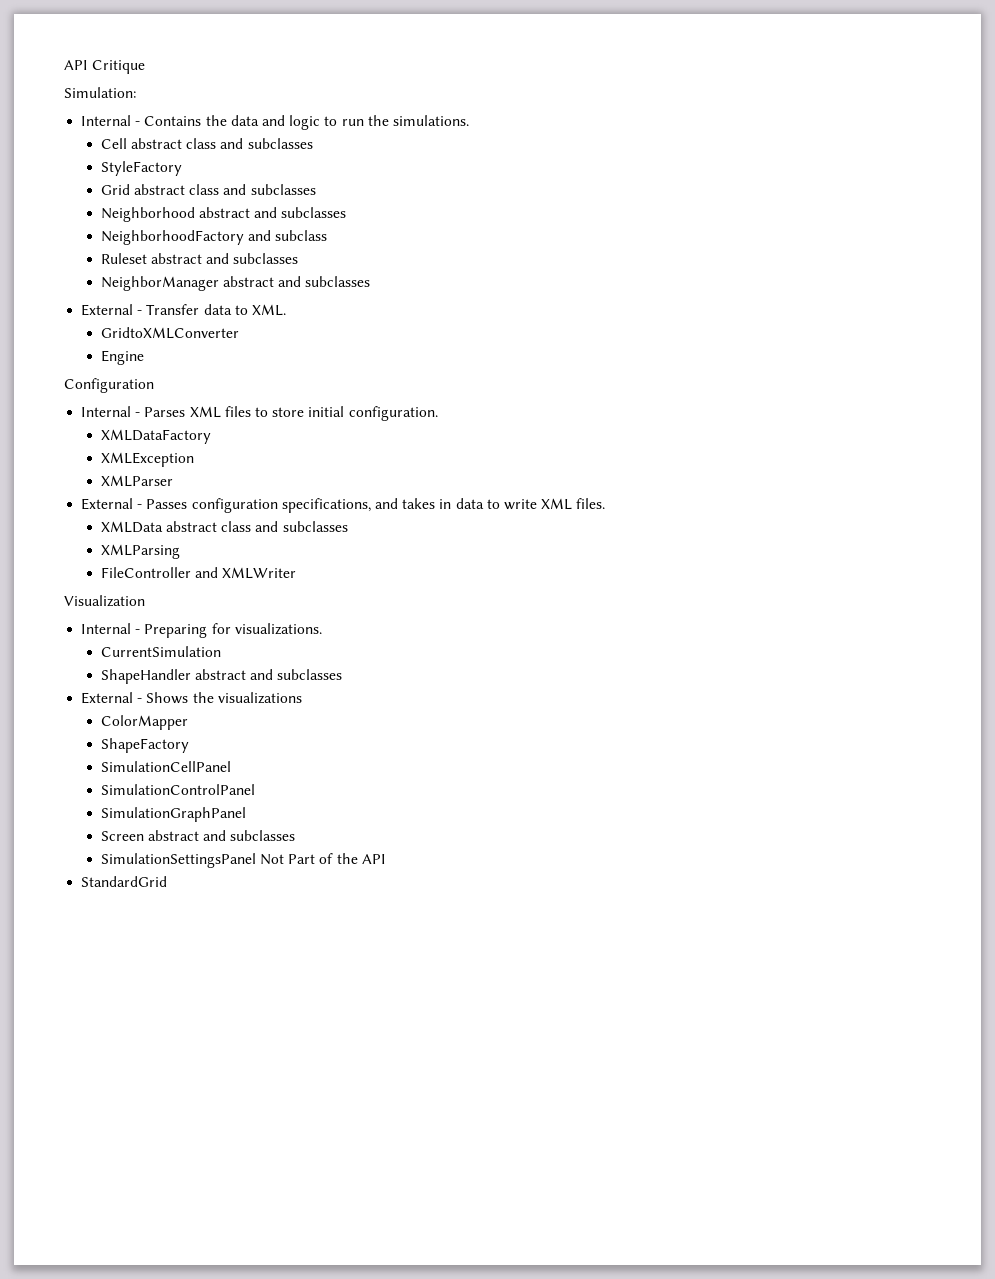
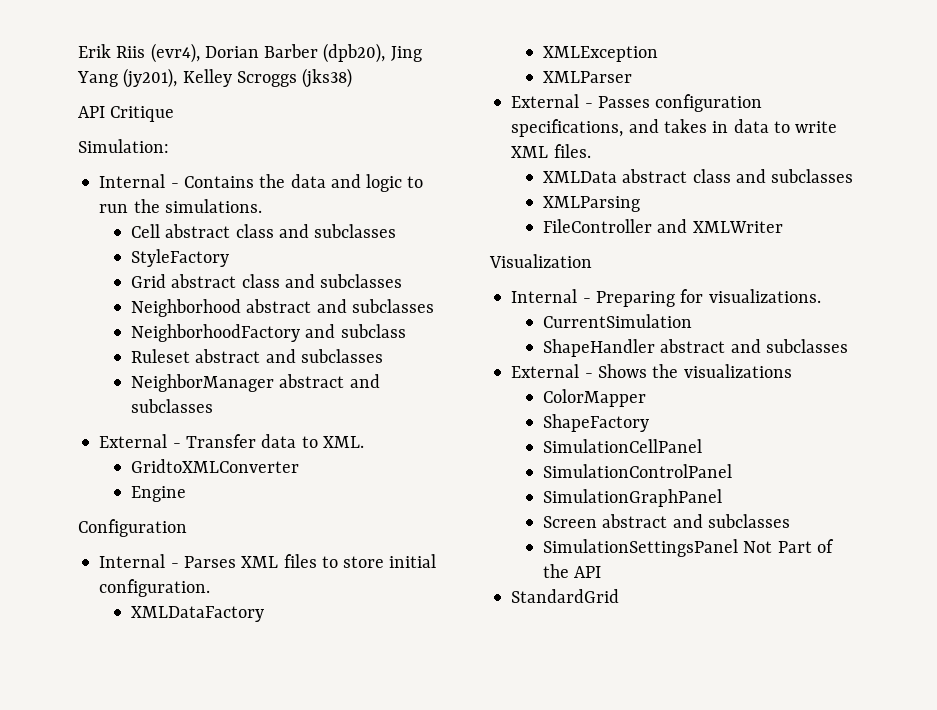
(64, 65) none -> [78,43,422,63] [77,68,353,88] Erik Riis (evr4), Dorian Barber (dpb20), Jing Yang (jy201), Kelley Scroggs (jks38) //

